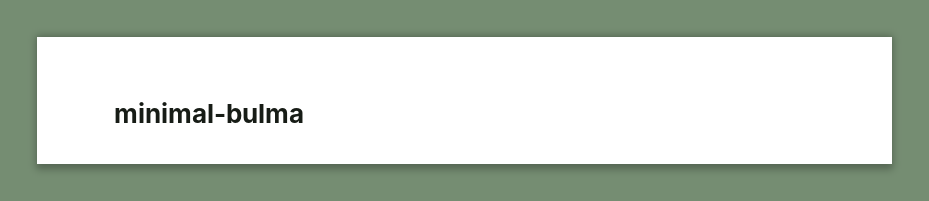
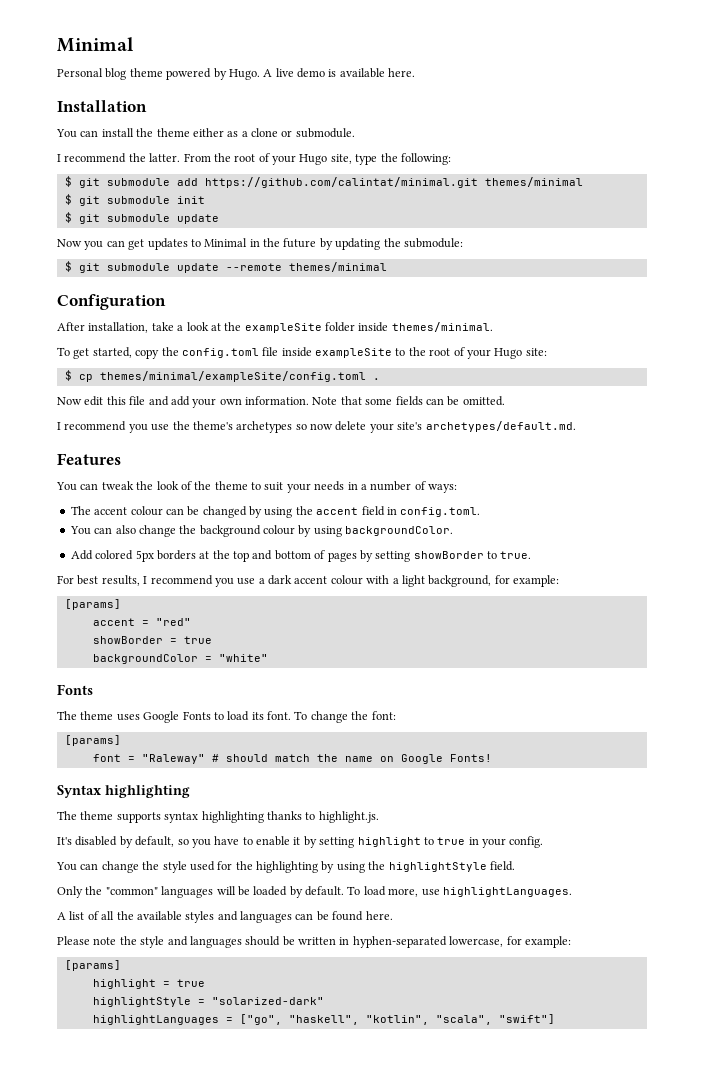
[114,102,304,123] minimal-bulma -> [57,37,134,52] [57,68,416,80] [57,100,147,112] [56,128,355,138] [57,153,451,165] [64,176,583,188] [64,194,205,206] [64,212,219,224] [57,238,463,250] [64,261,387,273] [57,294,166,310] [57,322,493,333] [57,347,547,359] [64,370,380,382] [57,396,505,408] [57,421,576,433] [57,453,121,465] [56,481,457,493] [70,506,481,518] [69,525,454,537] [70,550,532,562] [57,575,559,587] [64,599,121,610] [92,618,191,626] [92,636,212,644] [92,654,268,664] [57,684,93,695] [57,711,396,723] [64,735,121,746] [92,754,492,764] [57,785,190,798] [57,811,379,823] [57,836,544,848] [56,861,515,873] [57,886,572,898] [57,911,393,923] [57,936,571,948] [64,960,121,971] [92,979,205,989] [92,997,324,1007] [92,1014,555,1025] Minimal // Personal blog theme powered by Hugo. A live demo is available here. // Installation // You can install the theme either as a clone or submodule. // I recommend the latter. From the root of your Hugo site, type the following: // $ git submodule add https://github.com/calintat/minimal.git themes/minimal // $ git submodule init // $ git submodule update // Now you can get updates to Minimal in the future by updating the submodule: // $ git submodule update --remote themes/minimal // Configuration // After installation, take a look at the exampleSite folder inside themes/minimal. // To get started, copy the config.toml file inside exampleSite to the root of your Hugo site: // $ cp themes/minimal/exampleSite/config.toml . // Now edit this file and add your own information. Note that some fields can be omitted. // I recommend you use the theme's archetypes so now delete your site's archetypes/default.md. // Features // You can tweak the look of the theme to suit your needs in a number of ways: // The accent colour can be changed by using the accent field in config.toml. // You can also change the background colour by using backgroundColor. // Add colored 5px borders at the top and bottom of pages by setting showBorder to true. // For best results, I recommend you use a dark accent colour with a light background, for example: // [params] // accent = "red" // showBorder = true // backgroundColor = "white" // Fonts // The theme uses Google Fonts to load its font. To change the font: // [params] // font = "Raleway" # should match the name on Google Fonts! // Syntax highlighting // The theme supports syntax highlighting thanks to highlight.js. // It's disabled by default, so you have to enable it by setting highlight to true in your config. // You can change the style used for the highlighting by using the highlightStyle field. // Only the "common" languages will be loaded by default. To load more, use highlightLanguages. // A list of all the available styles and languages can be found here. // Please note the style and languages should be written in hyphen-separated lowercase, for example: // [params] // highlight = true // highlightStyle = "solarized-dark" // highlightLanguages = ["go", "haskell", "kotlin", "scala", "swift"]

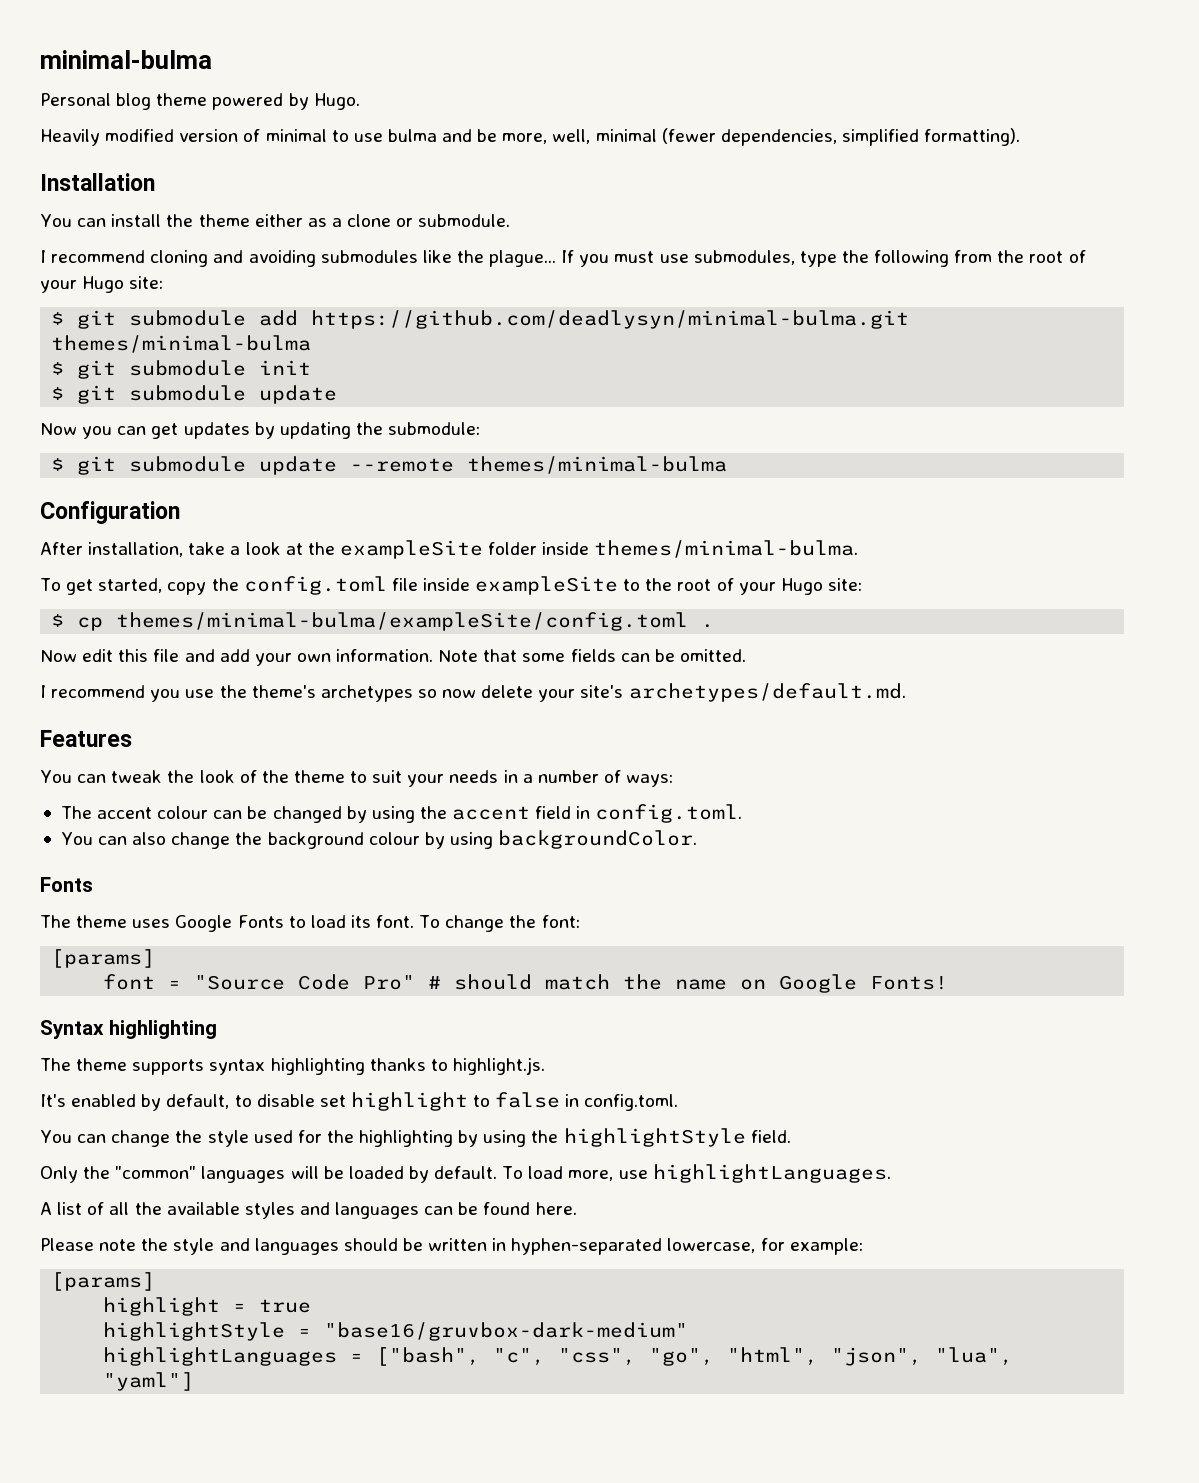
[57,37,134,52] Minimal -> [40,50,212,69] minimal-bulma
[263,68,416,78] A live demo is available here. -> [40,128,1021,146] // Heavily modified version of minimal to use bulma and be more, well, minimal (fewer dependencies, simplified formatting).
[128,153,451,165] the latter. From the root of your Hugo site, type the following: -> [150,250,1086,267] [40,276,164,293] cloning and avoiding submodules like the plague... If you must use submodules, type the following from the root of your Hugo site:
[204,177,583,188] https://github.com/calintat/minimal.git themes/minimal -> [311,310,910,329] [51,335,312,353] https://github.com/deadlysyn/minimal-bulma.git themes/minimal-bulma
[190,238,317,248] to Minimal in the future -> (250, 430) none
[288,262,387,272] themes/minimal -> [467,456,728,474] themes/minimal-bulma
[391,322,493,332] themes/minimal. -> [594,540,859,558] themes/minimal-bulma.
[99,371,366,382] themes/minimal/exampleSite/config.toml -> [116,612,689,631] themes/minimal-bulma/exampleSite/config.toml
[70,550,532,562] [57,575,559,587] [64,599,121,610] [92,618,191,626] [92,636,212,644] [92,654,268,664] // Add colored 5px borders at the top and bottom of pages by setting showBorder to true. // For best results, I recommend you use a dark accent colour with a light background, for example: // [params] // accent = "red" // showBorder = true // backgroundColor = "white" -> (698, 839) none
[141,754,205,764] "Raleway" -> [194,974,416,990] "Source Code Pro"
[75,836,118,846] disabled -> [71,1094,137,1107] enabled
[177,836,544,848] so you have to enable it by setting highlight to true in your config. -> [234,1092,679,1111] to disable set highlight to false in config.toml.
[211,997,324,1005] "solarized-dark" -> [324,1322,689,1341] "base16/gruvbox-dark-medium"
[239,1014,555,1025] ["go", "haskell", "kotlin", "scala", "swift"] -> [376,1347,1014,1366] [103,1372,195,1391] ["bash", "c", "css", "go", "html", "json", "lua", "yaml"]

